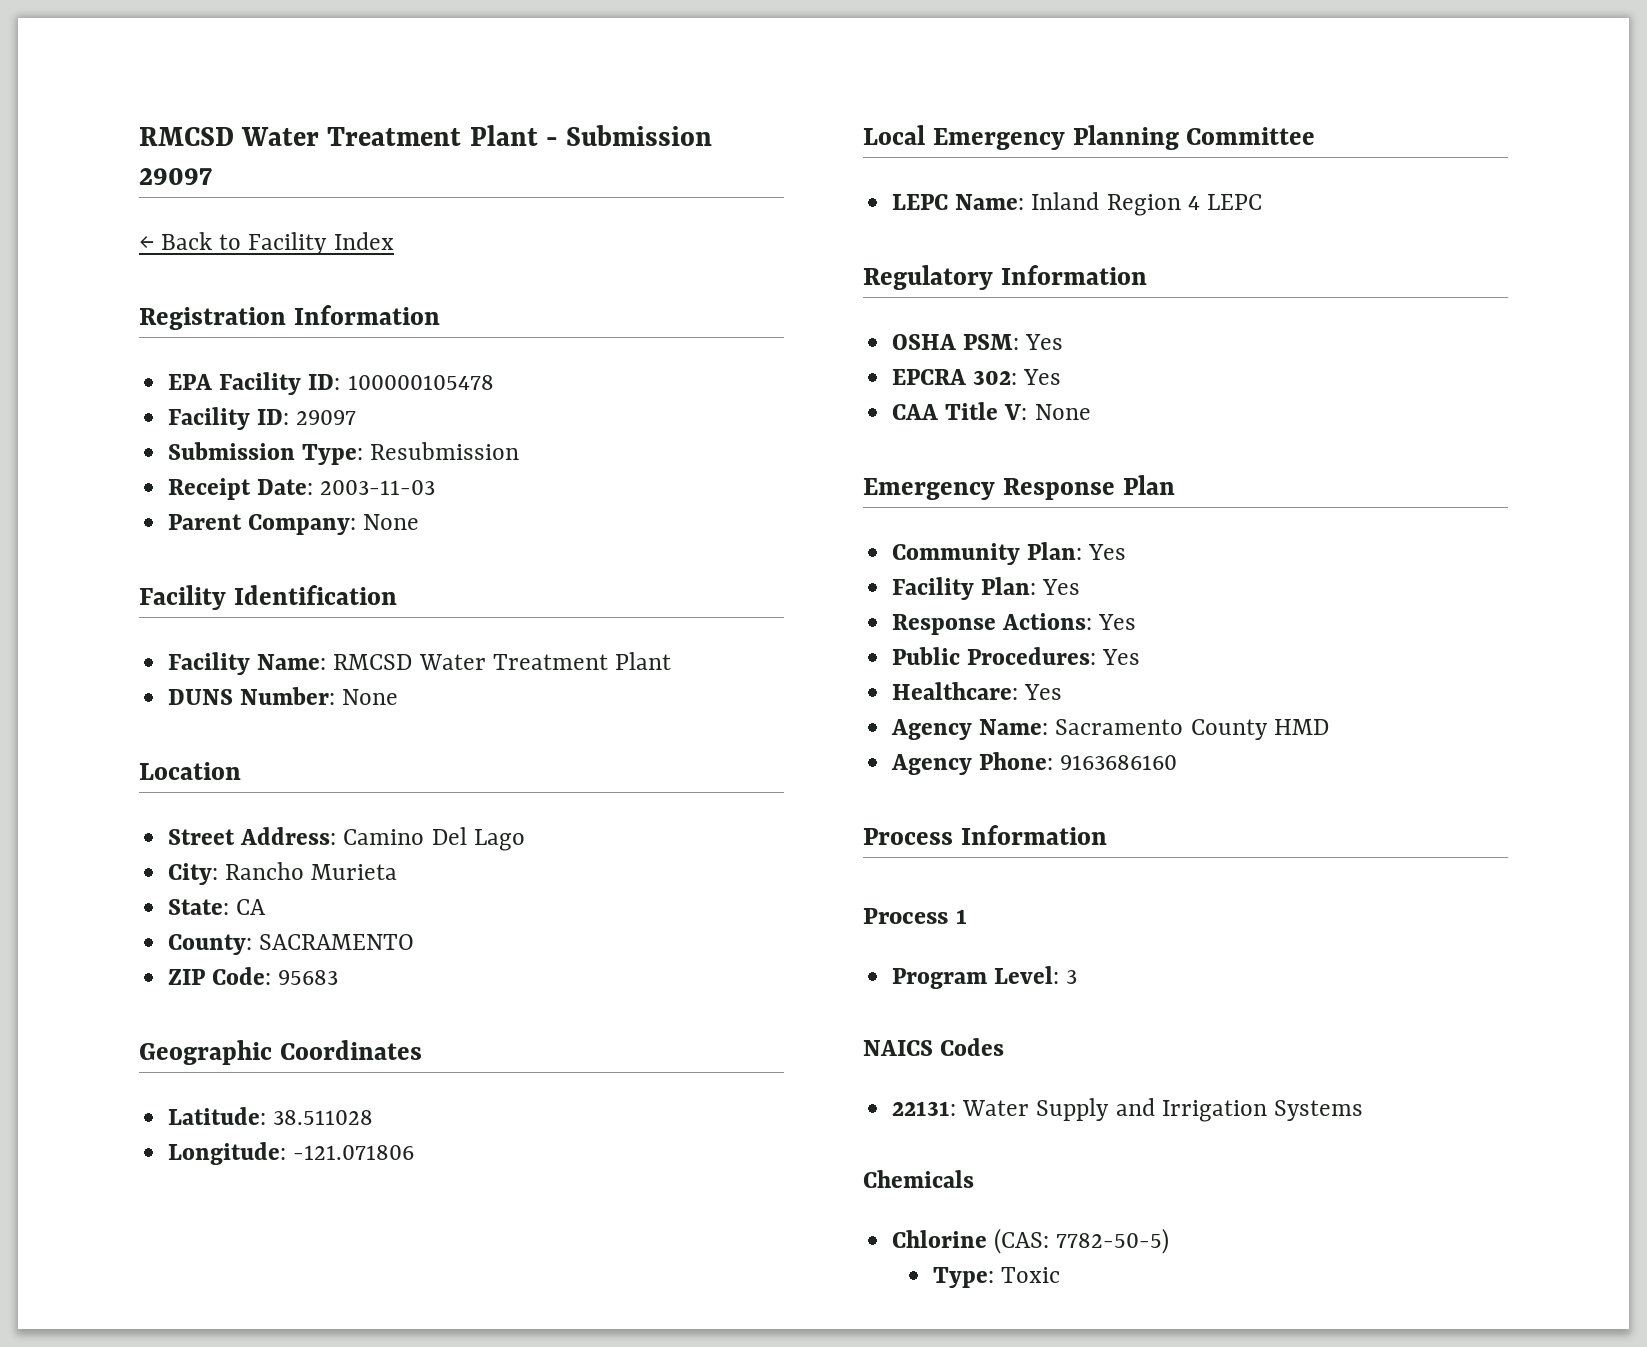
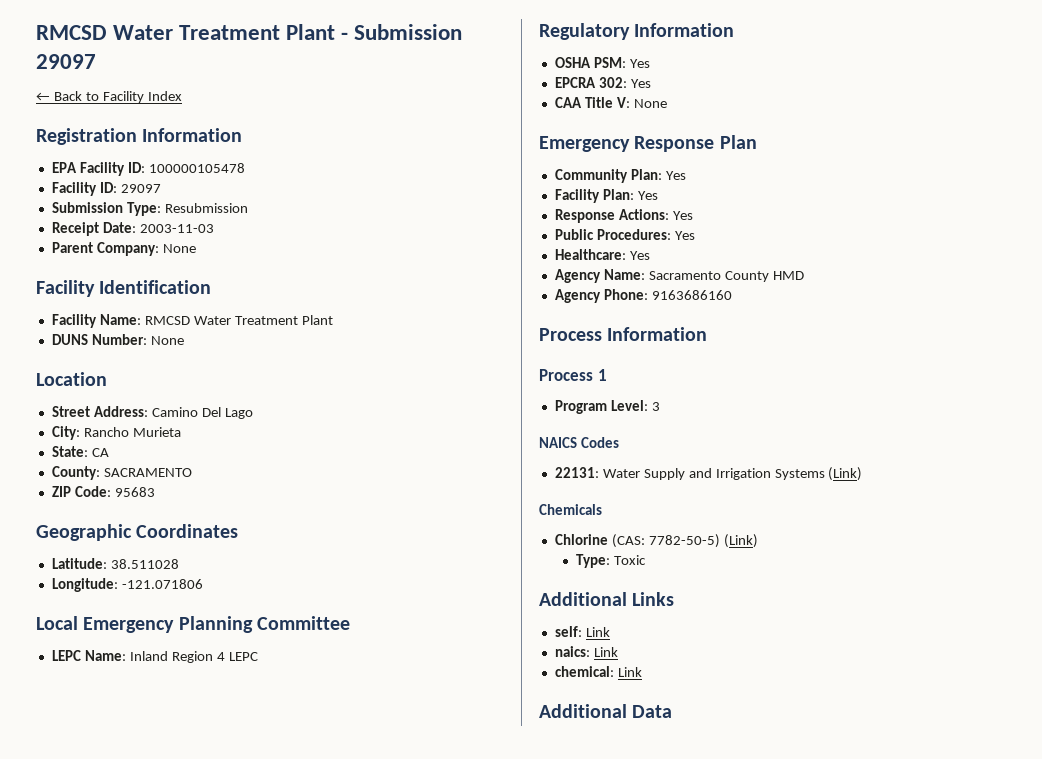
(1363, 1110) none -> [828,467,863,481] (Link)
(1170, 1241) none -> [723,534,758,548] (Link)
(1061, 1275) none -> [539,592,675,606] [554,626,610,637] [554,646,618,657] [554,666,642,677] [539,704,673,718] // Additional Links // self: Link // naics: Link // chemical: Link // Additional Data

